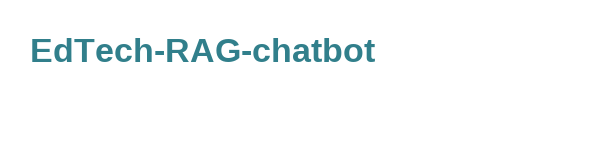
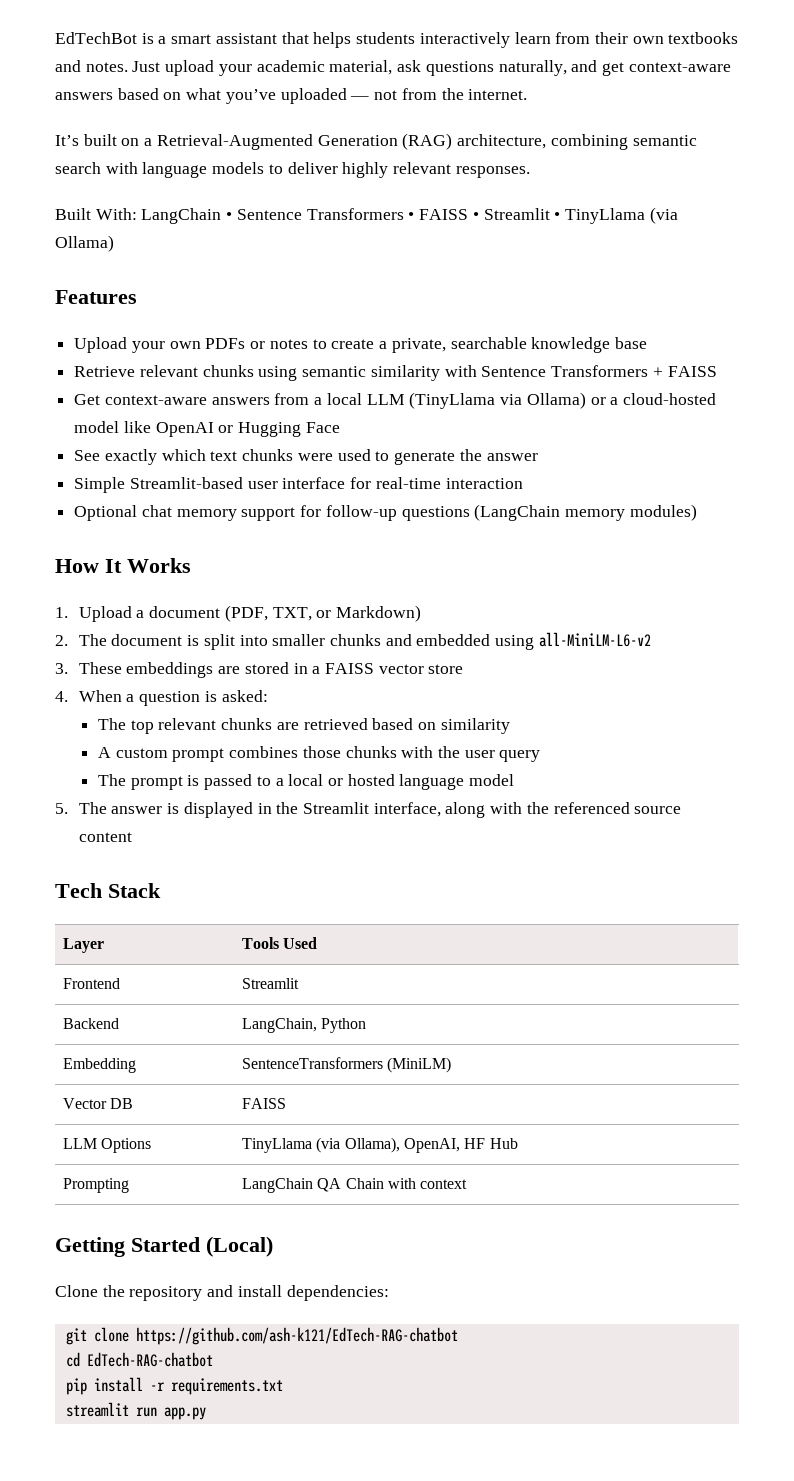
[30,38,375,62] EdTech-RAG-chatbot -> [55,32,739,48] [55,60,731,76] [55,88,528,104] [55,133,697,150] [55,162,530,178] [55,207,678,224] [55,235,114,252] [55,290,137,304] [74,337,647,353] [74,365,717,381] [74,392,716,409] [74,421,340,437] [74,449,538,465] [74,477,523,493] [74,504,697,521] [55,558,191,573] [55,605,422,622] [55,632,651,650] [55,662,464,678] [55,690,268,706] [97,718,510,734] [97,746,541,762] [97,774,515,790] [55,802,682,818] [78,832,132,842] [55,883,161,898] [62,938,104,953] [241,937,318,949] [62,978,120,989] [241,978,299,989] [62,1018,119,1029] [241,1018,367,1033] [62,1058,136,1073] [241,1057,452,1073] [62,1098,134,1109] [241,1098,286,1109] [62,1138,152,1153] [241,1137,518,1153] [62,1178,129,1193] [241,1178,468,1193] [55,1236,273,1257] [55,1285,389,1301] [65,1327,458,1345] [65,1352,213,1367] [65,1377,283,1395] [65,1402,206,1420] EdTechBot is a smart assistant that helps students interactively learn from their own textbooks and notes. Just upload your academic material, ask questions naturally, and get context-aware answers based on what you’ve uploaded — not from the internet. // It’s built on a Retrieval-Augmented Generation (RAG) architecture, combining semantic search with language models to deliver highly relevant responses. // Built With: LangChain • Sentence Transformers • FAISS • Streamlit • TinyLlama (via Ollama) // Features // Upload your own PDFs or notes to create a private, searchable knowledge base // Retrieve relevant chunks using semantic similarity with Sentence Transformers + FAISS // Get context-aware answers from a local LLM (TinyLlama via Ollama) or a cloud-hosted model like OpenAI or Hugging Face // See exactly which text chunks were used to generate the answer // Simple Streamlit-based user interface for real-time interaction // Optional chat memory support for follow-up questions (LangChain memory modules) // How It Works // 1. Upload a document (PDF, TXT, or Markdown) // 2. The document is split into smaller chunks and embedded using all-MiniLM-L6-v2 // 3. These embeddings are stored in a FAISS vector store // 4. When a question is asked: // The top relevant chunks are retrieved based on similarity // A custom prompt combines those chunks with the user query // The prompt is passed to a local or hosted language model // 5. The answer is displayed in the Streamlit interface, along with the referenced source content // Tech Stack // Layer | Tools Used // Frontend | Streamlit // Backend | LangChain, Python // Embedding | SentenceTransformers (MiniLM) // Vector DB | FAISS // LLM Options | TinyLlama (via Ollama), OpenAI, HF Hub // Prompting | LangChain QA Chain with context // Getting Started (Local) // Clone the repository and install dependencies: // git clone https://github.com/ash-k121/EdTech-RAG-chatbot // cd EdTech-RAG-chatbot // pip install -r requirements.txt // streamlit run app.py

